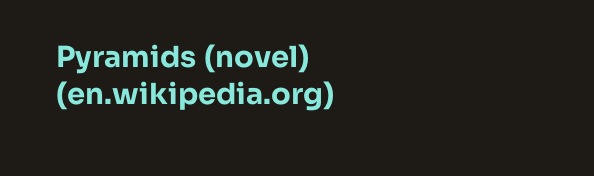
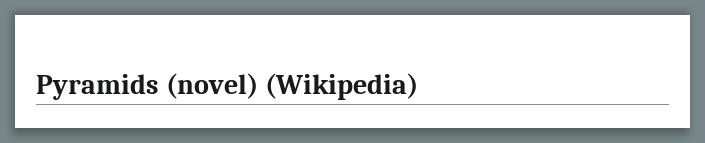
[56,81,334,111] (en.wikipedia.org) -> [265,73,419,100] (Wikipedia)

